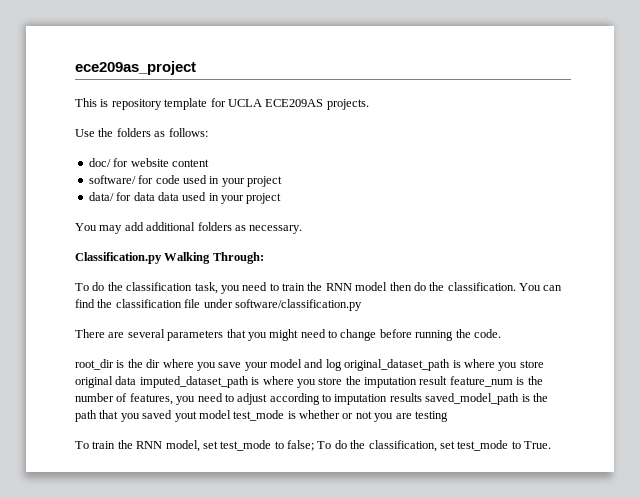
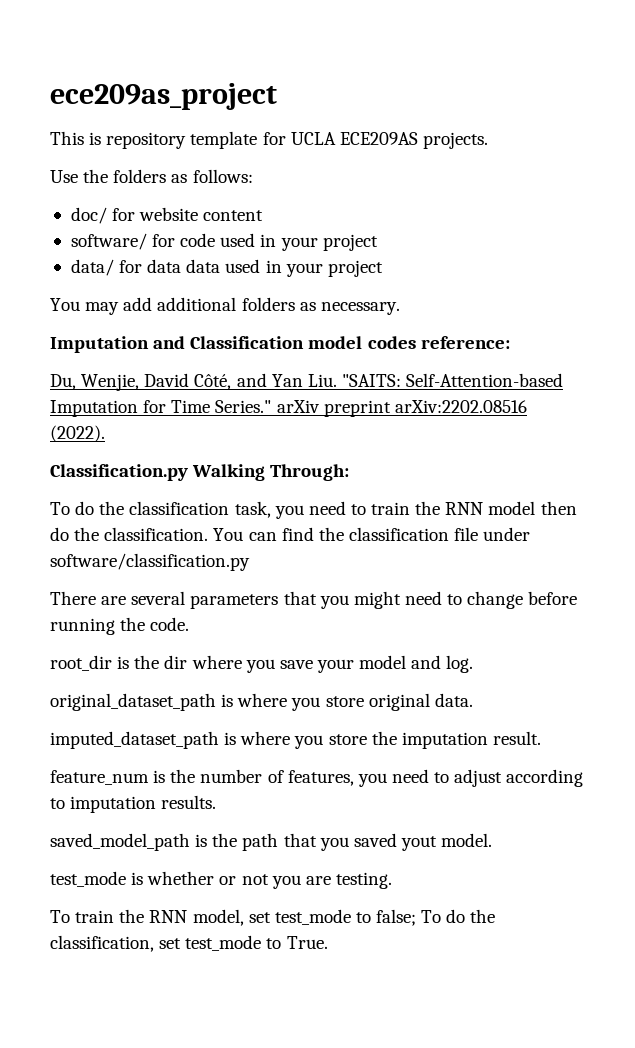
(303, 229) none -> [50,336,510,353] [50,373,564,391] [50,400,527,417] [50,425,105,442] // Imputation and Classification model codes reference: // Du, Wenjie, David Côté, and Yan Liu. "SAITS: Self-Attention-based Imputation for Time Series." arXiv preprint arXiv:2202.08516 (2022).
[325,359,342,371] log -> [446,655,474,673] log. //
[115,376,137,385] data -> [434,693,473,707] data. //
[419,376,448,385] result -> [492,731,541,745] result. //
[389,393,422,402] results -> [161,795,217,809] results. //
[198,410,231,419] model -> [441,833,493,847] model. //
[414,411,448,422] testing -> [335,872,392,889] testing.

